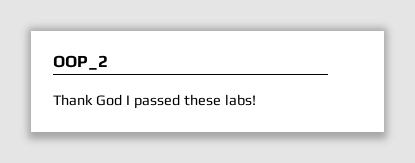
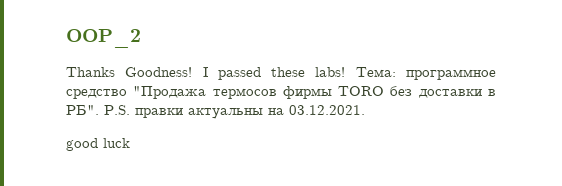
[53,94,122,106] Thank God -> [66,67,193,77] Thanks Goodness!
(256, 100) none -> [355,67,496,80] [66,86,496,99] [66,105,365,119] [66,138,130,151] Тема: программное средство "Продажа термосов фирмы TORO без доставки в РБ". P.S. правки актуальны на 03.12.2021. // good luck

